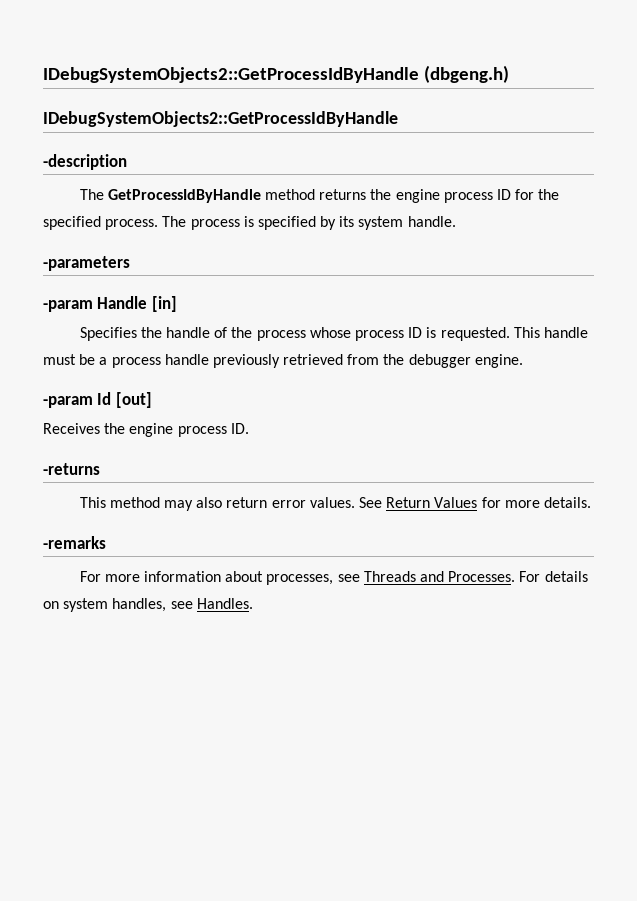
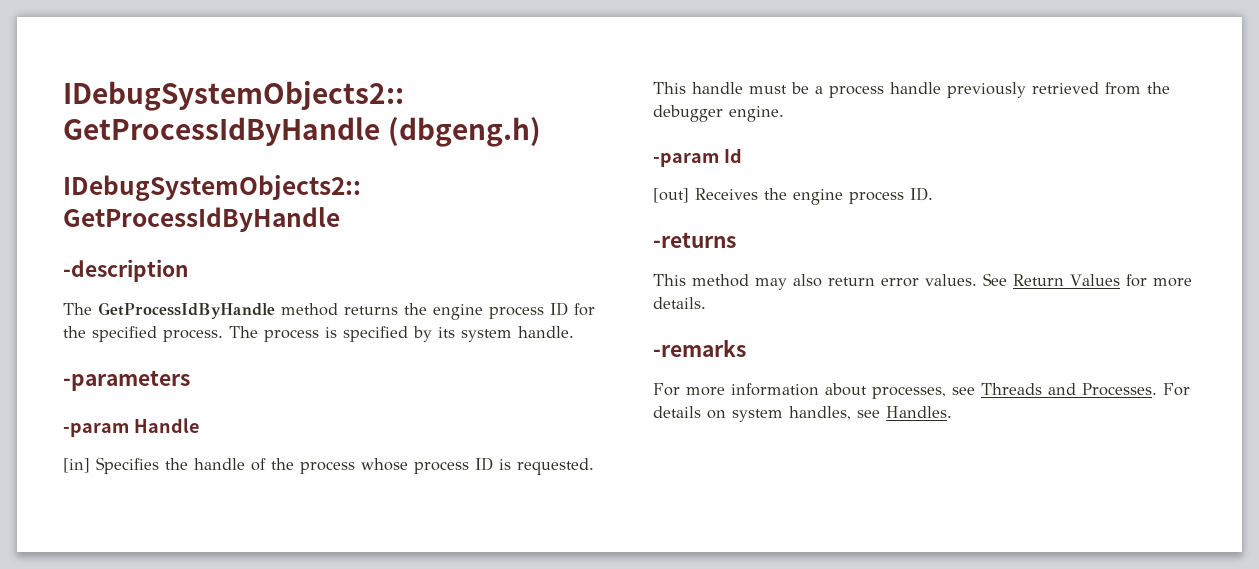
(148, 302) none -> (199, 425) //
(177, 304) // -> (90, 465) none
(112, 398) none -> (742, 155) //
(152, 400) // -> (689, 195) none

